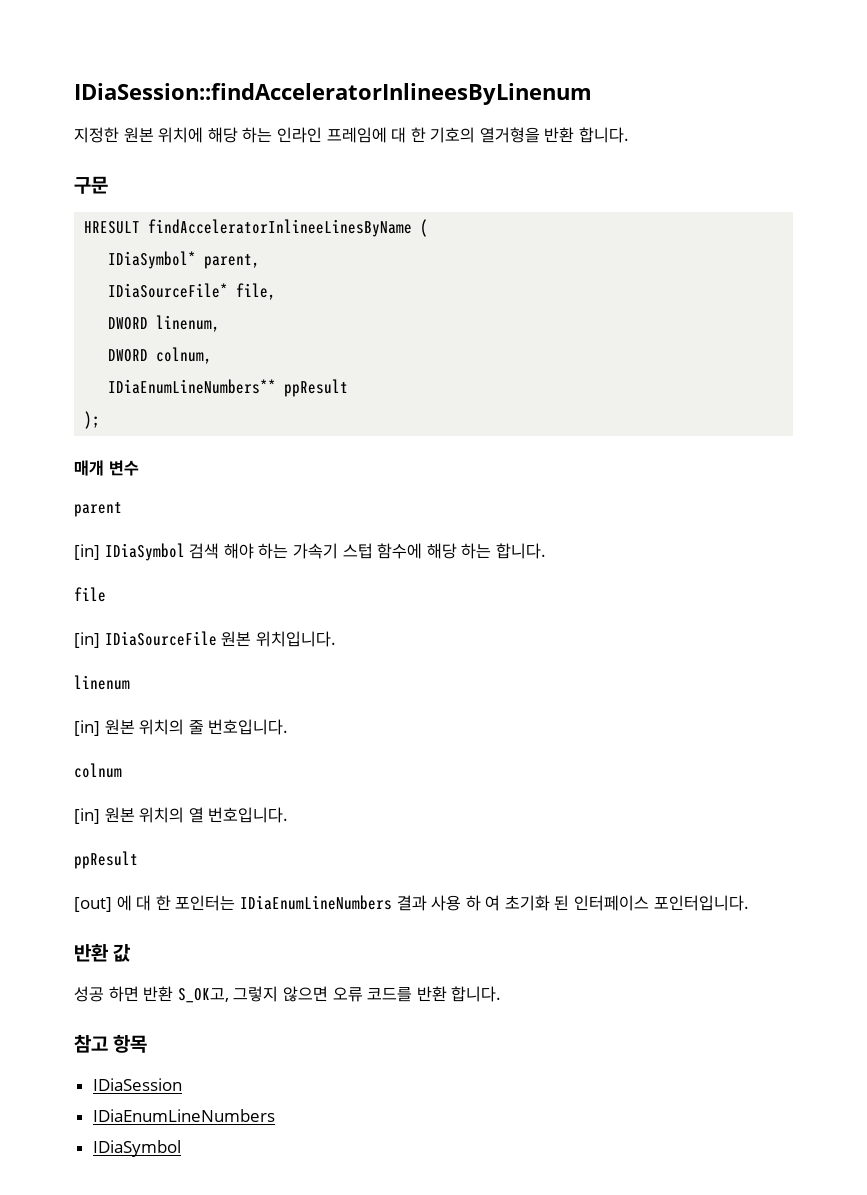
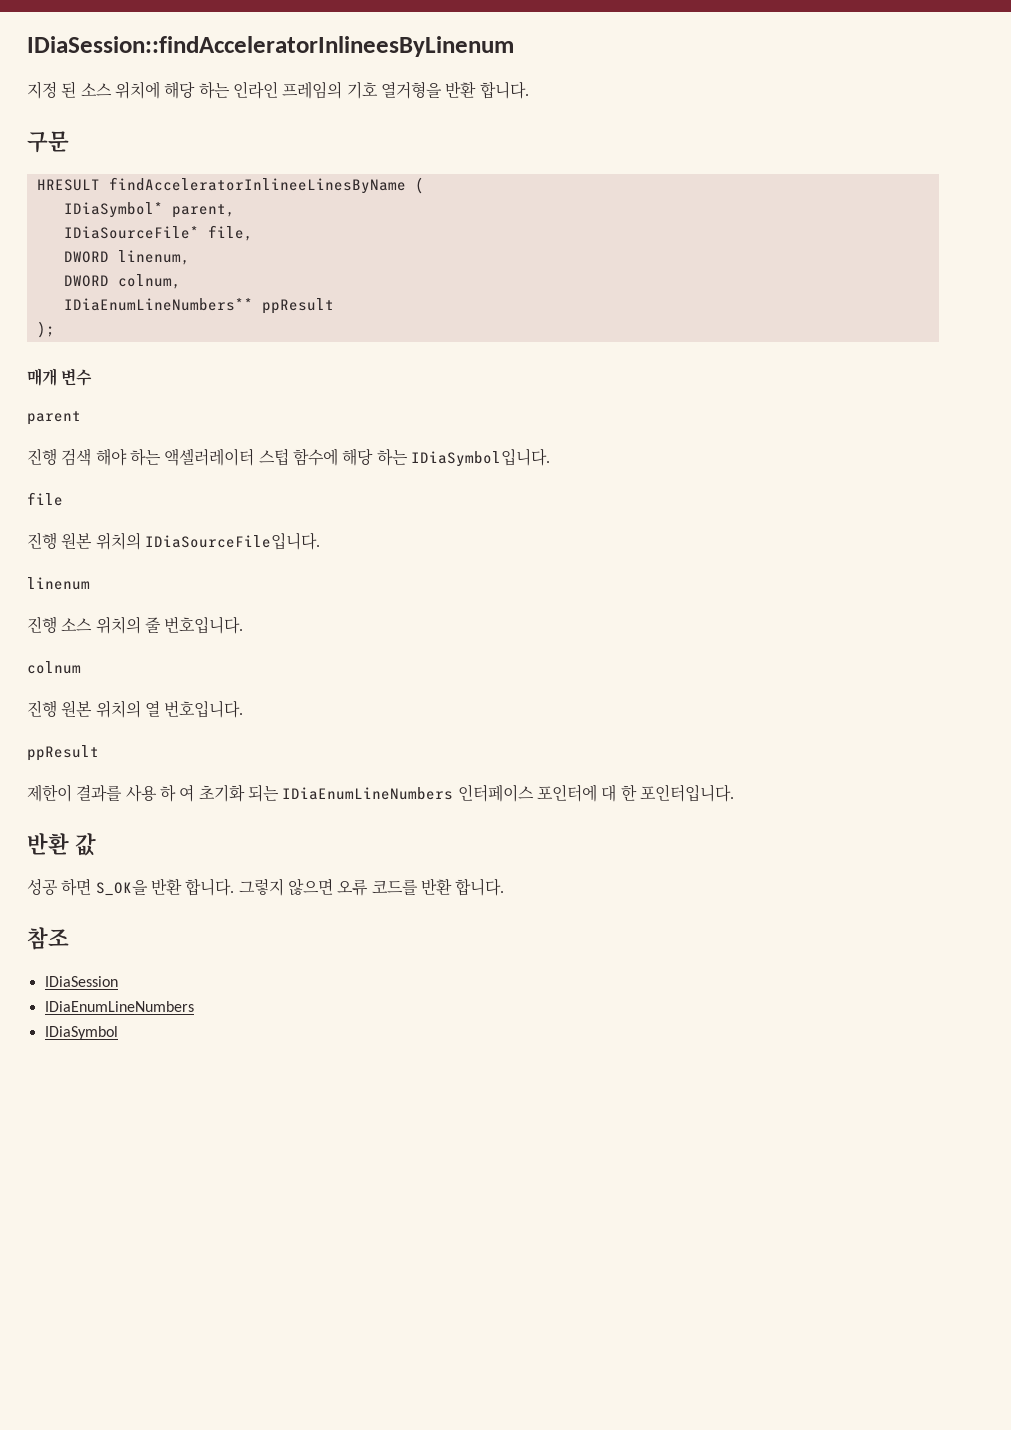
[74,127,154,143] 지정한 원본 -> [27,81,112,99] 지정 된 소스
[326,127,476,143] 프레임에 대 한 기호의 -> [282,81,378,99] 프레임의 기호
[74,543,185,561] [in] IDiaSymbol -> [27,448,57,465] 진행
[292,543,338,559] 가속기 -> [164,448,255,466] 액셀러레이터
[495,543,546,559] 합니다. -> [410,448,550,467] IDiaSymbol입니다.
[74,631,336,648] [in] IDiaSourceFile 원본 위치입니다. -> [27,532,320,550] 진행 원본 위치의 IDiaSourceFile입니다.
[74,719,135,736] [in] 원본 -> [27,616,93,633] 진행 소스
[74,808,100,824] [in] -> [27,700,57,717] 진행
[74,895,650,912] [out] 에 대 한 포인터는 IDiaEnumLineNumbers 결과 사용 하 여 초기화 된 인터페이스 -> [27,784,637,802] 제한이 결과를 사용 하 여 초기화 되는 IDiaEnumLineNumbers 인터페이스 포인터에 대 한
[143,986,229,1003] 반환 S_OK고, -> [95,878,235,896] S_OK을 반환 합니다.
[74,1034,148,1053] 참고 항목 -> [27,927,69,950] 참조

